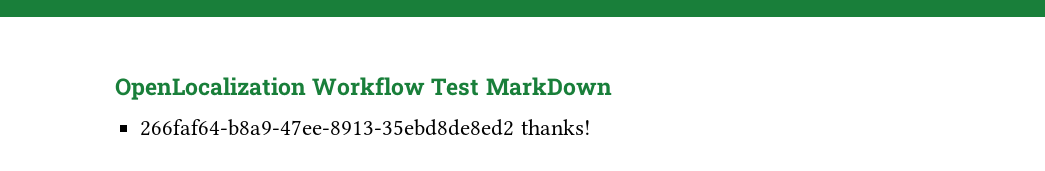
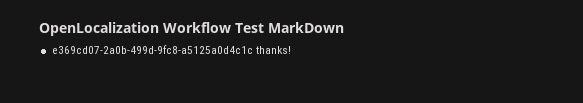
[140,119,515,136] 266faf64-b8a9-47ee-8913-35ebd8de8ed2 -> [51,45,253,54] e369cd07-2a0b-499d-9fc8-a5125a0d4c1c

